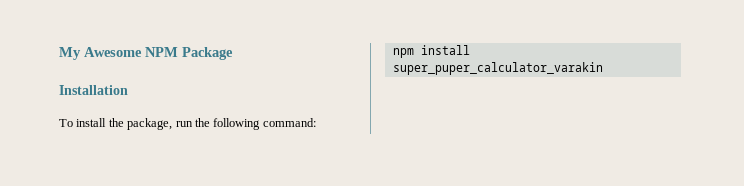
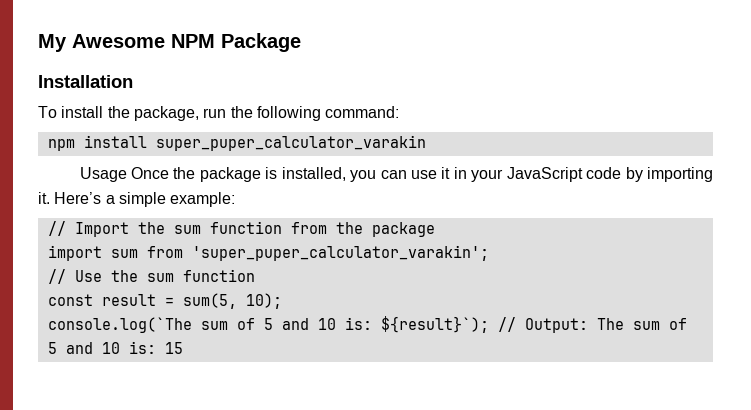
(603, 68) none -> [79,167,713,182] [38,192,236,207] [47,221,435,237] [47,245,489,261] [47,269,255,284] [47,293,282,309] [47,316,687,333] [47,341,183,354] // Usage Once the package is installed, you can use it in your JavaScript code by importing it. Here’s a simple example: // // Import the sum function from the package // import sum from 'super_puper_calculator_varakin'; // // Use the sum function // const result = sum(5, 10); // console.log(`The sum of 5 and 10 is: ${result}`); // Output: The sum of 5 and 10 is: 15

